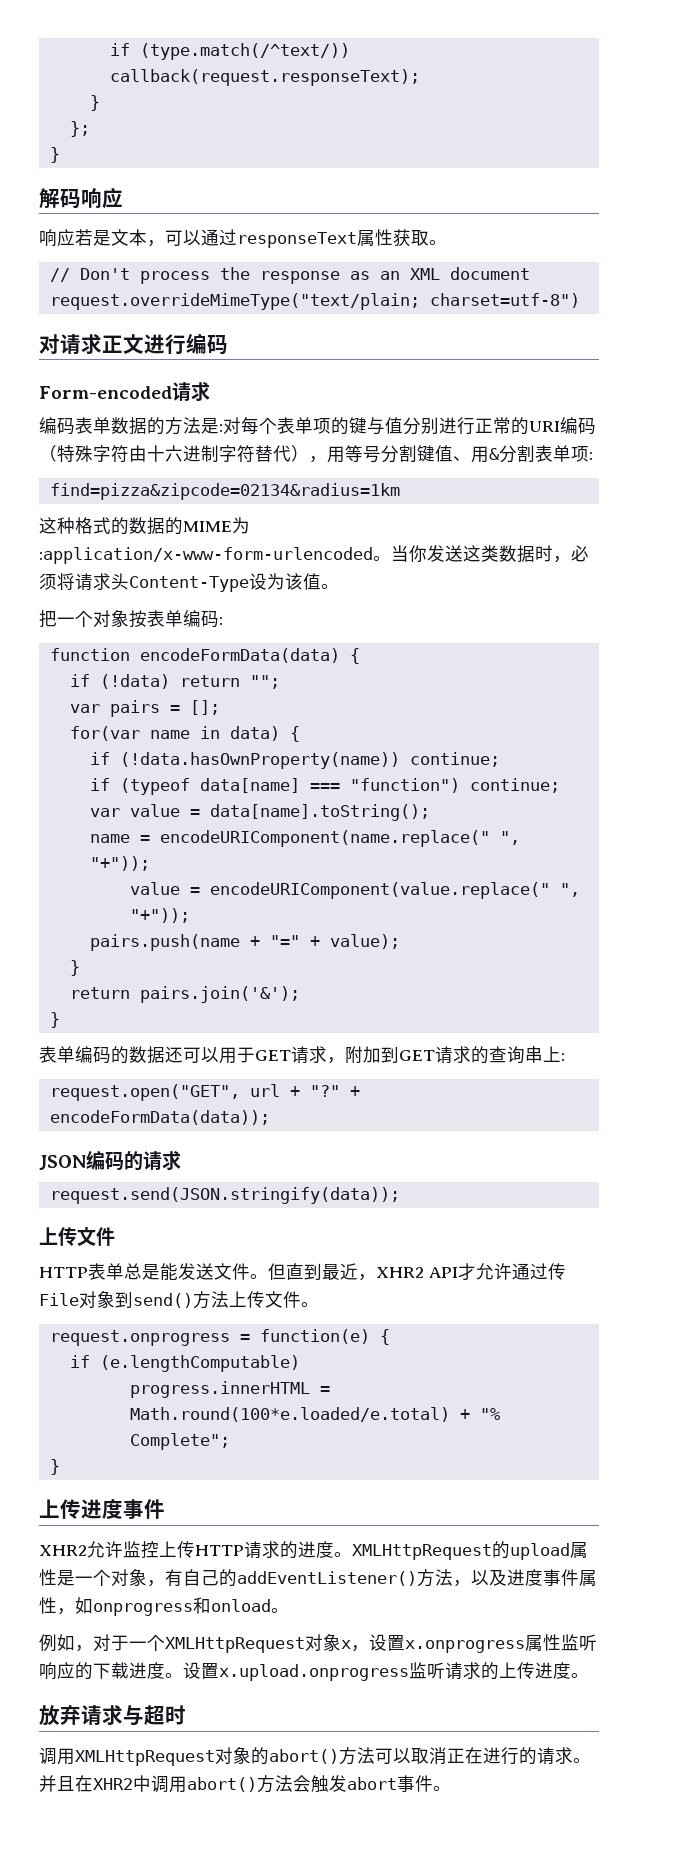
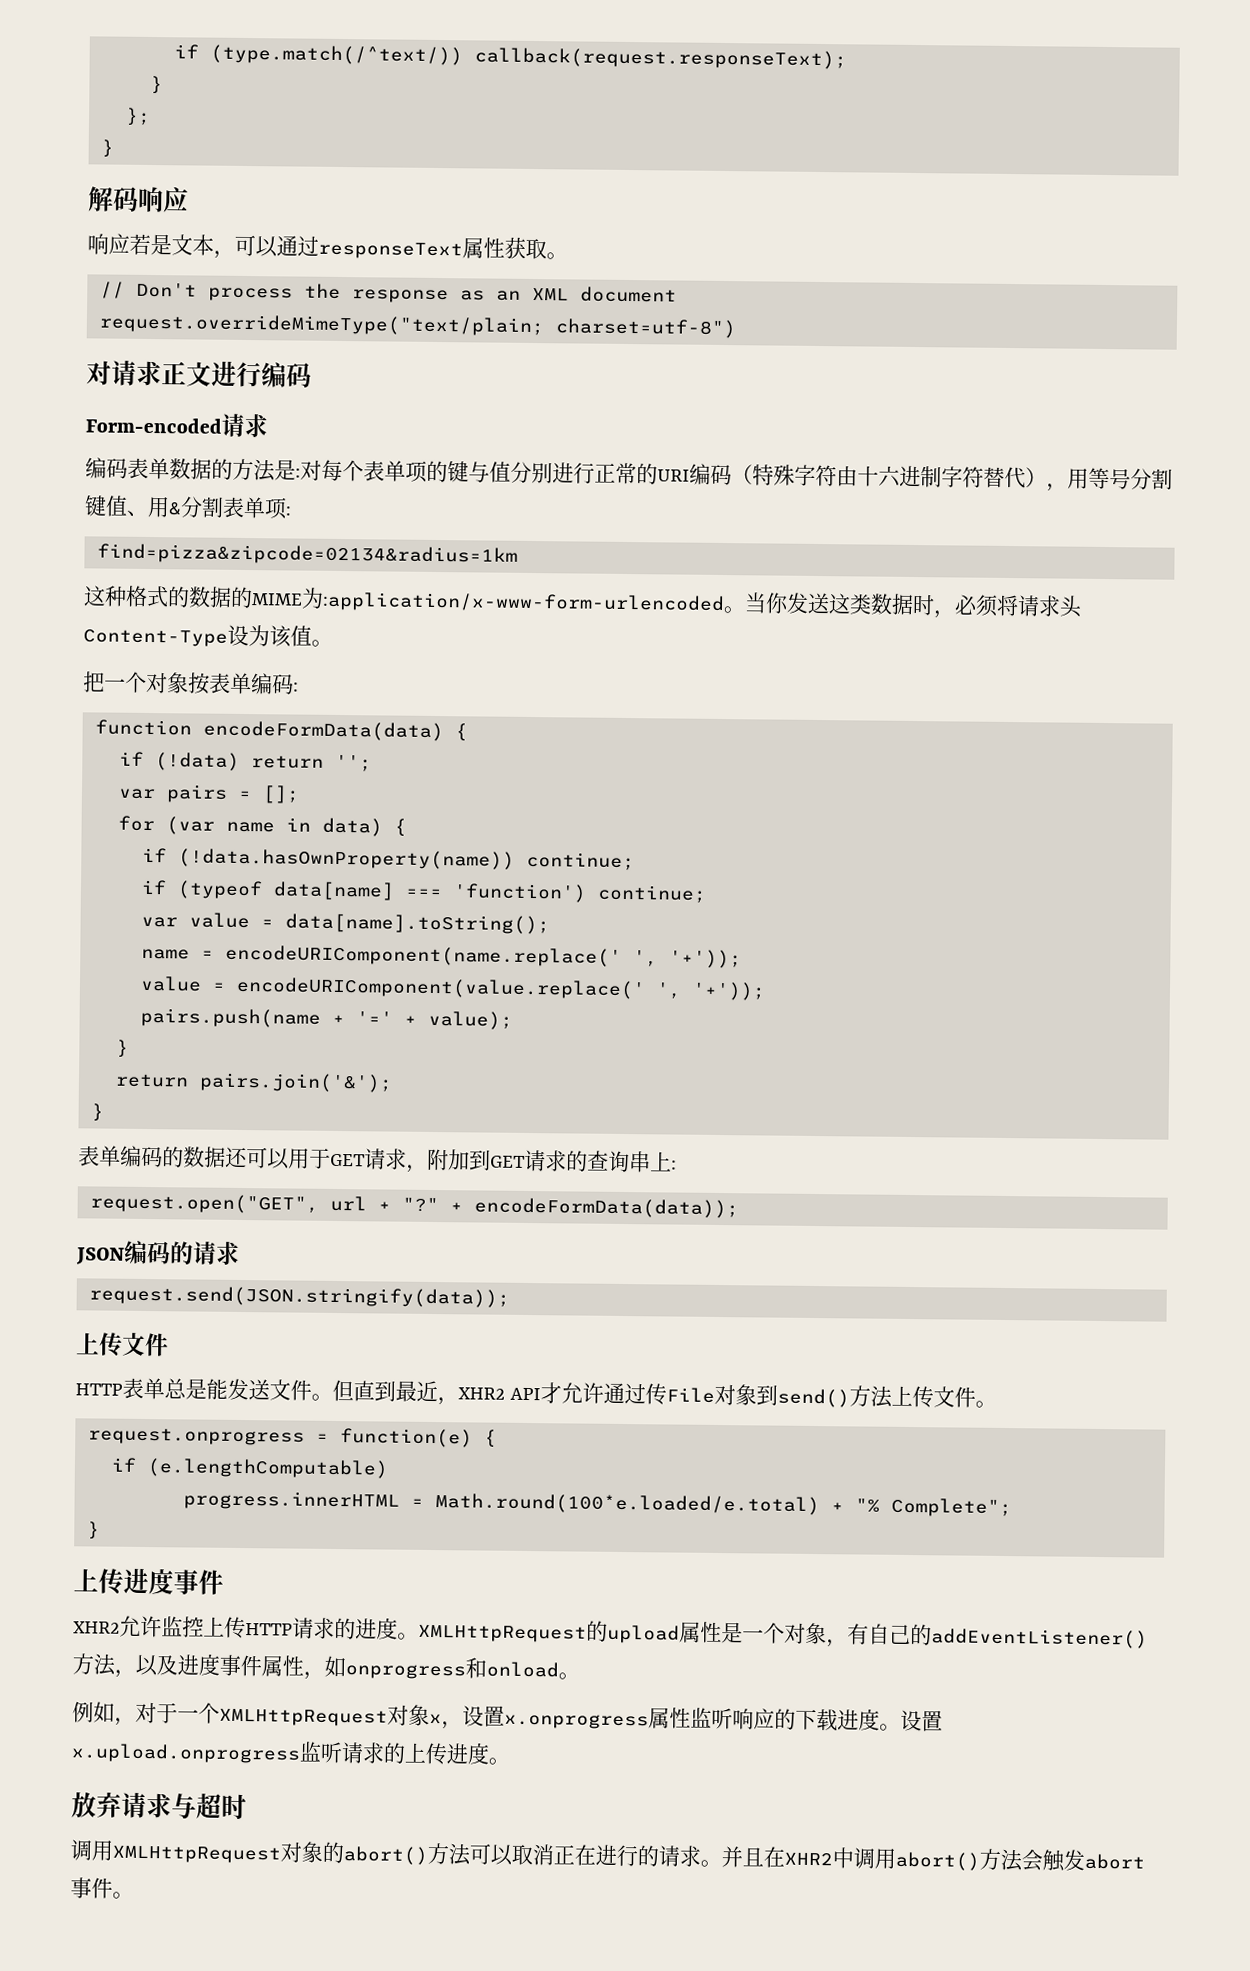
[249,675,280,689] ""; -> [334,754,372,772] '';
[69,726,140,741] for(var -> [117,815,215,835] for (var
[349,778,460,793] "function") -> [452,883,587,903] 'function')
[159,830,520,847] [89,856,150,871] [129,882,580,899] [129,908,190,923] encodeURIComponent(name.replace(" ", "+")); // value = encodeURIComponent(value.replace(" ", "+")); -> [224,944,742,969] [139,975,766,1001] encodeURIComponent(name.replace(' ', '+')); // value = encodeURIComponent(value.replace(' ', '+'));
[269,935,300,947] "=" -> [355,1011,393,1025] '='

